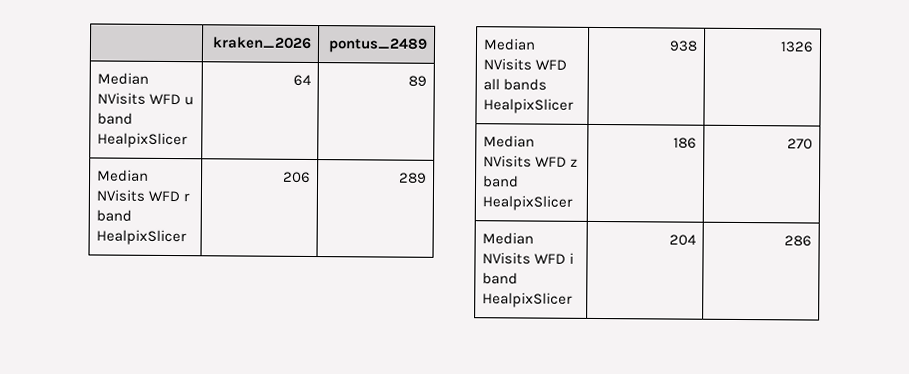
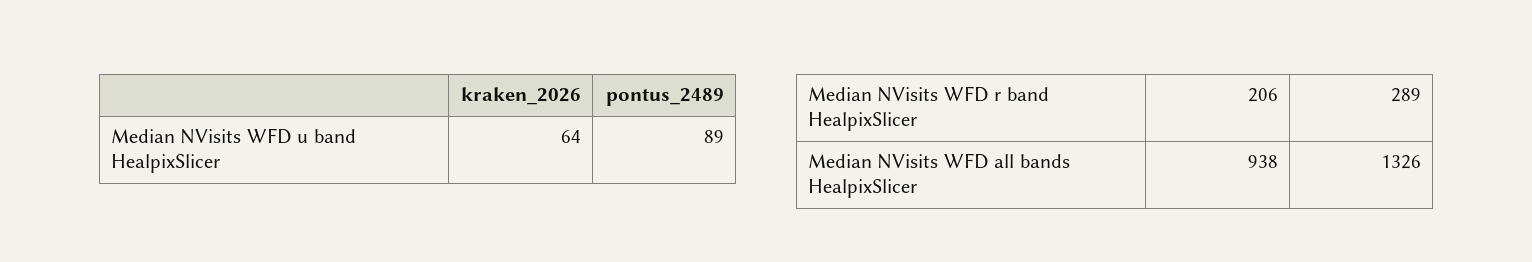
[483,135,536,148] [483,155,579,168] [482,175,520,188] [482,195,574,211] [672,137,697,149] [786,138,813,150] [482,232,535,245] [482,252,575,265] [482,272,519,285] [482,292,574,308] [668,234,697,246] [783,235,812,247] // Median NVisits WFD z band HealpixSlicer | 186 | 270 // Median NVisits WFD i band HealpixSlicer | 204 | 286 -> (1422, 162) none

